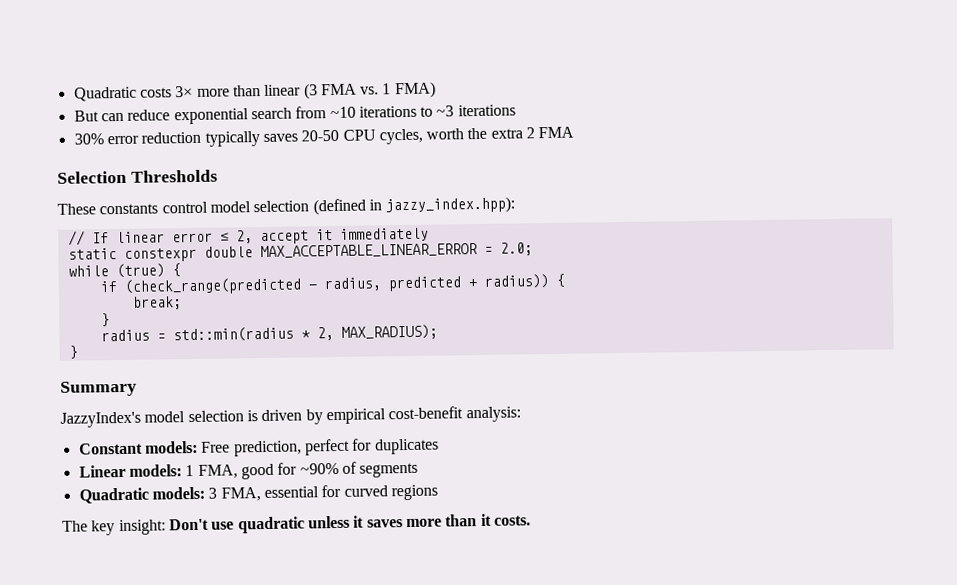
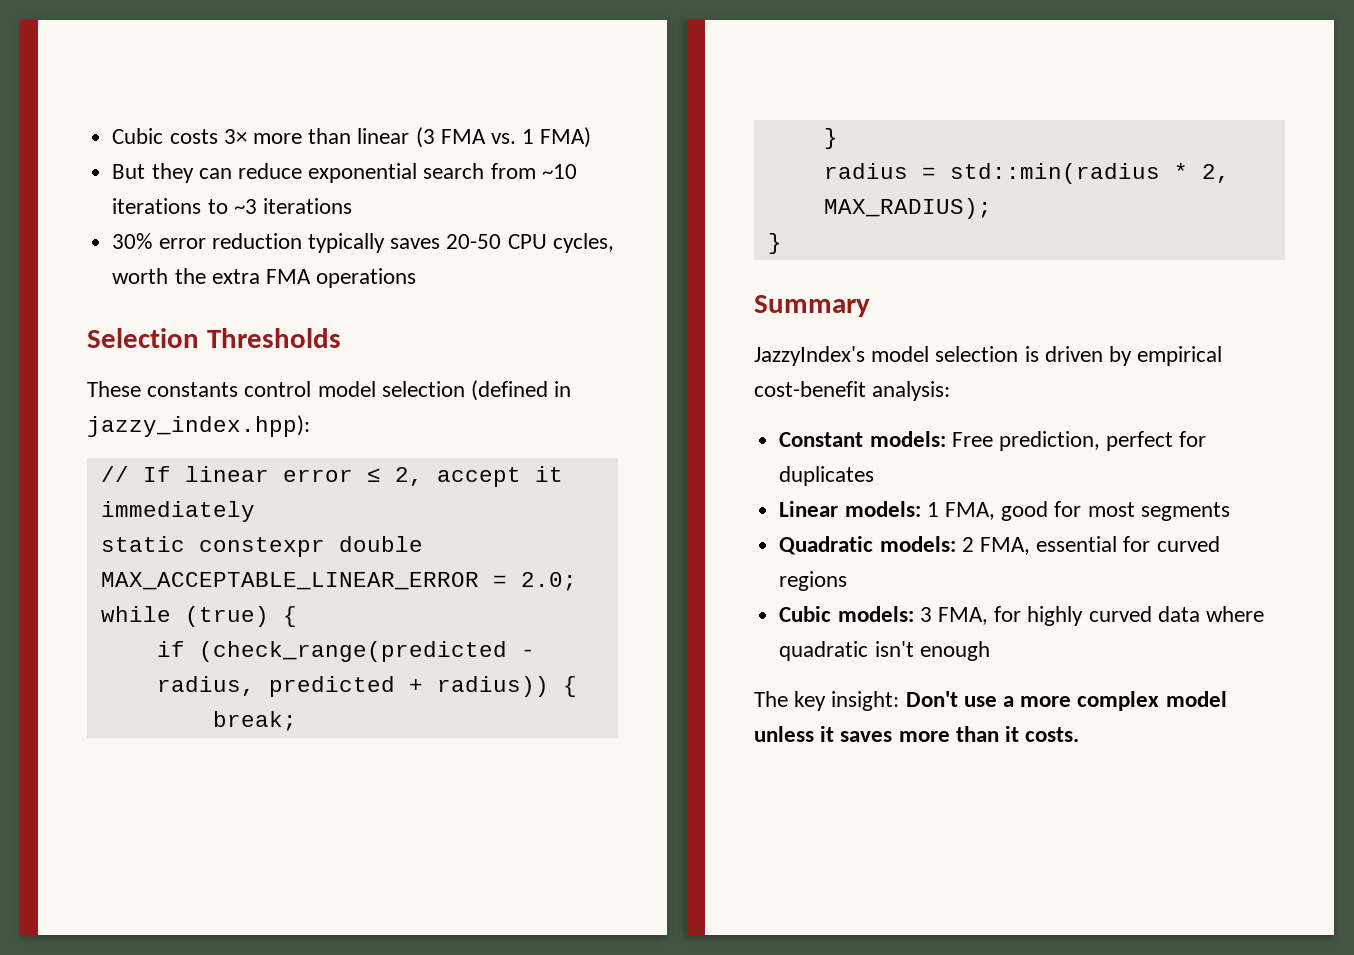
[73,86,137,102] Quadratic -> [112,128,164,144] Cubic
(99, 116) none -> [151,163,194,183] they
[526,126,575,139] 2 FMA -> [265,268,417,288] FMA operations
[299,461,357,475] ~90% of -> [1087,502,1135,517] most
[208,487,218,499] 3 -> [961,537,974,552] 2
(438, 492) none -> [779,606,1264,626] [779,641,990,661] // Cubic models: 3 FMA, for highly curved data where quadratic isn't enough
[237,516,305,534] quadratic -> [1003,691,1227,711] a more complex model

